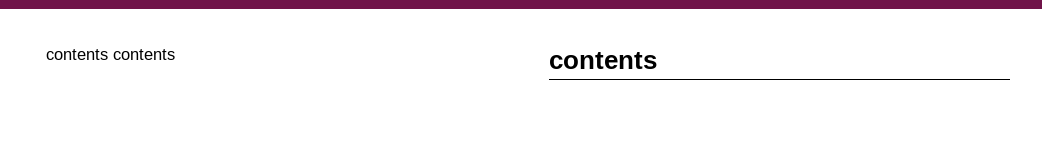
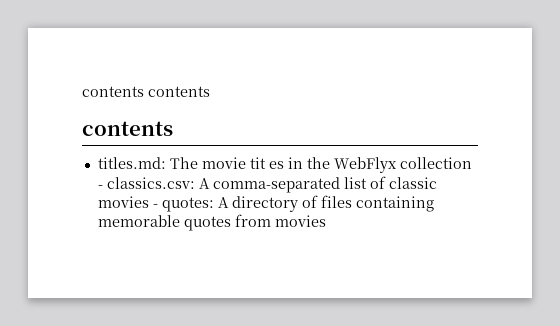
(657, 60) none -> [97,157,472,173] [97,176,437,193] [97,195,434,212] [97,214,326,231] // titles.md: The movie tit es in the WebFlyx collection - classics.csv: A comma-separated list of classic movies - quotes: A directory of files containing memorable quotes from movies

